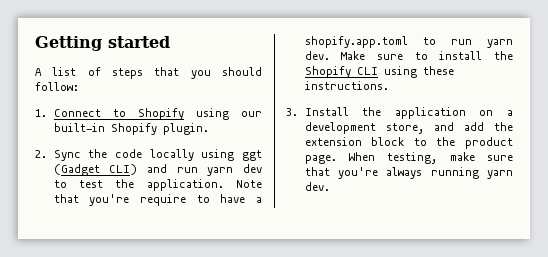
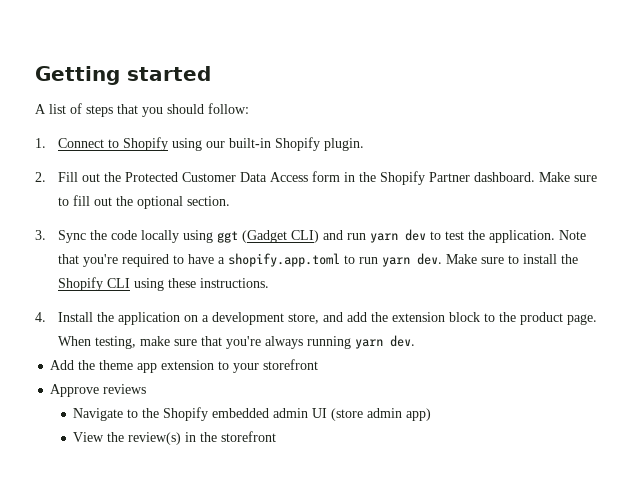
(47, 154) none -> [57,171,597,185] [57,195,230,209] [35,230,46,240] Fill out the Protected Customer Data Access form in the Shopify Partner dashboard. Make sure to fill out the optional section. // 3.
[140,194,187,206] require -> [121,254,169,267] required
[286,108,298,116] 3. -> [35,312,46,322] 4.
(330, 186) none -> [50,359,319,373] [50,384,147,397] [73,407,432,421] [73,431,277,445] // Add the theme app extension to your storefront // Approve reviews // Navigate to the Shopify embedded admin UI (store admin app) // View the review(s) in the storefront

